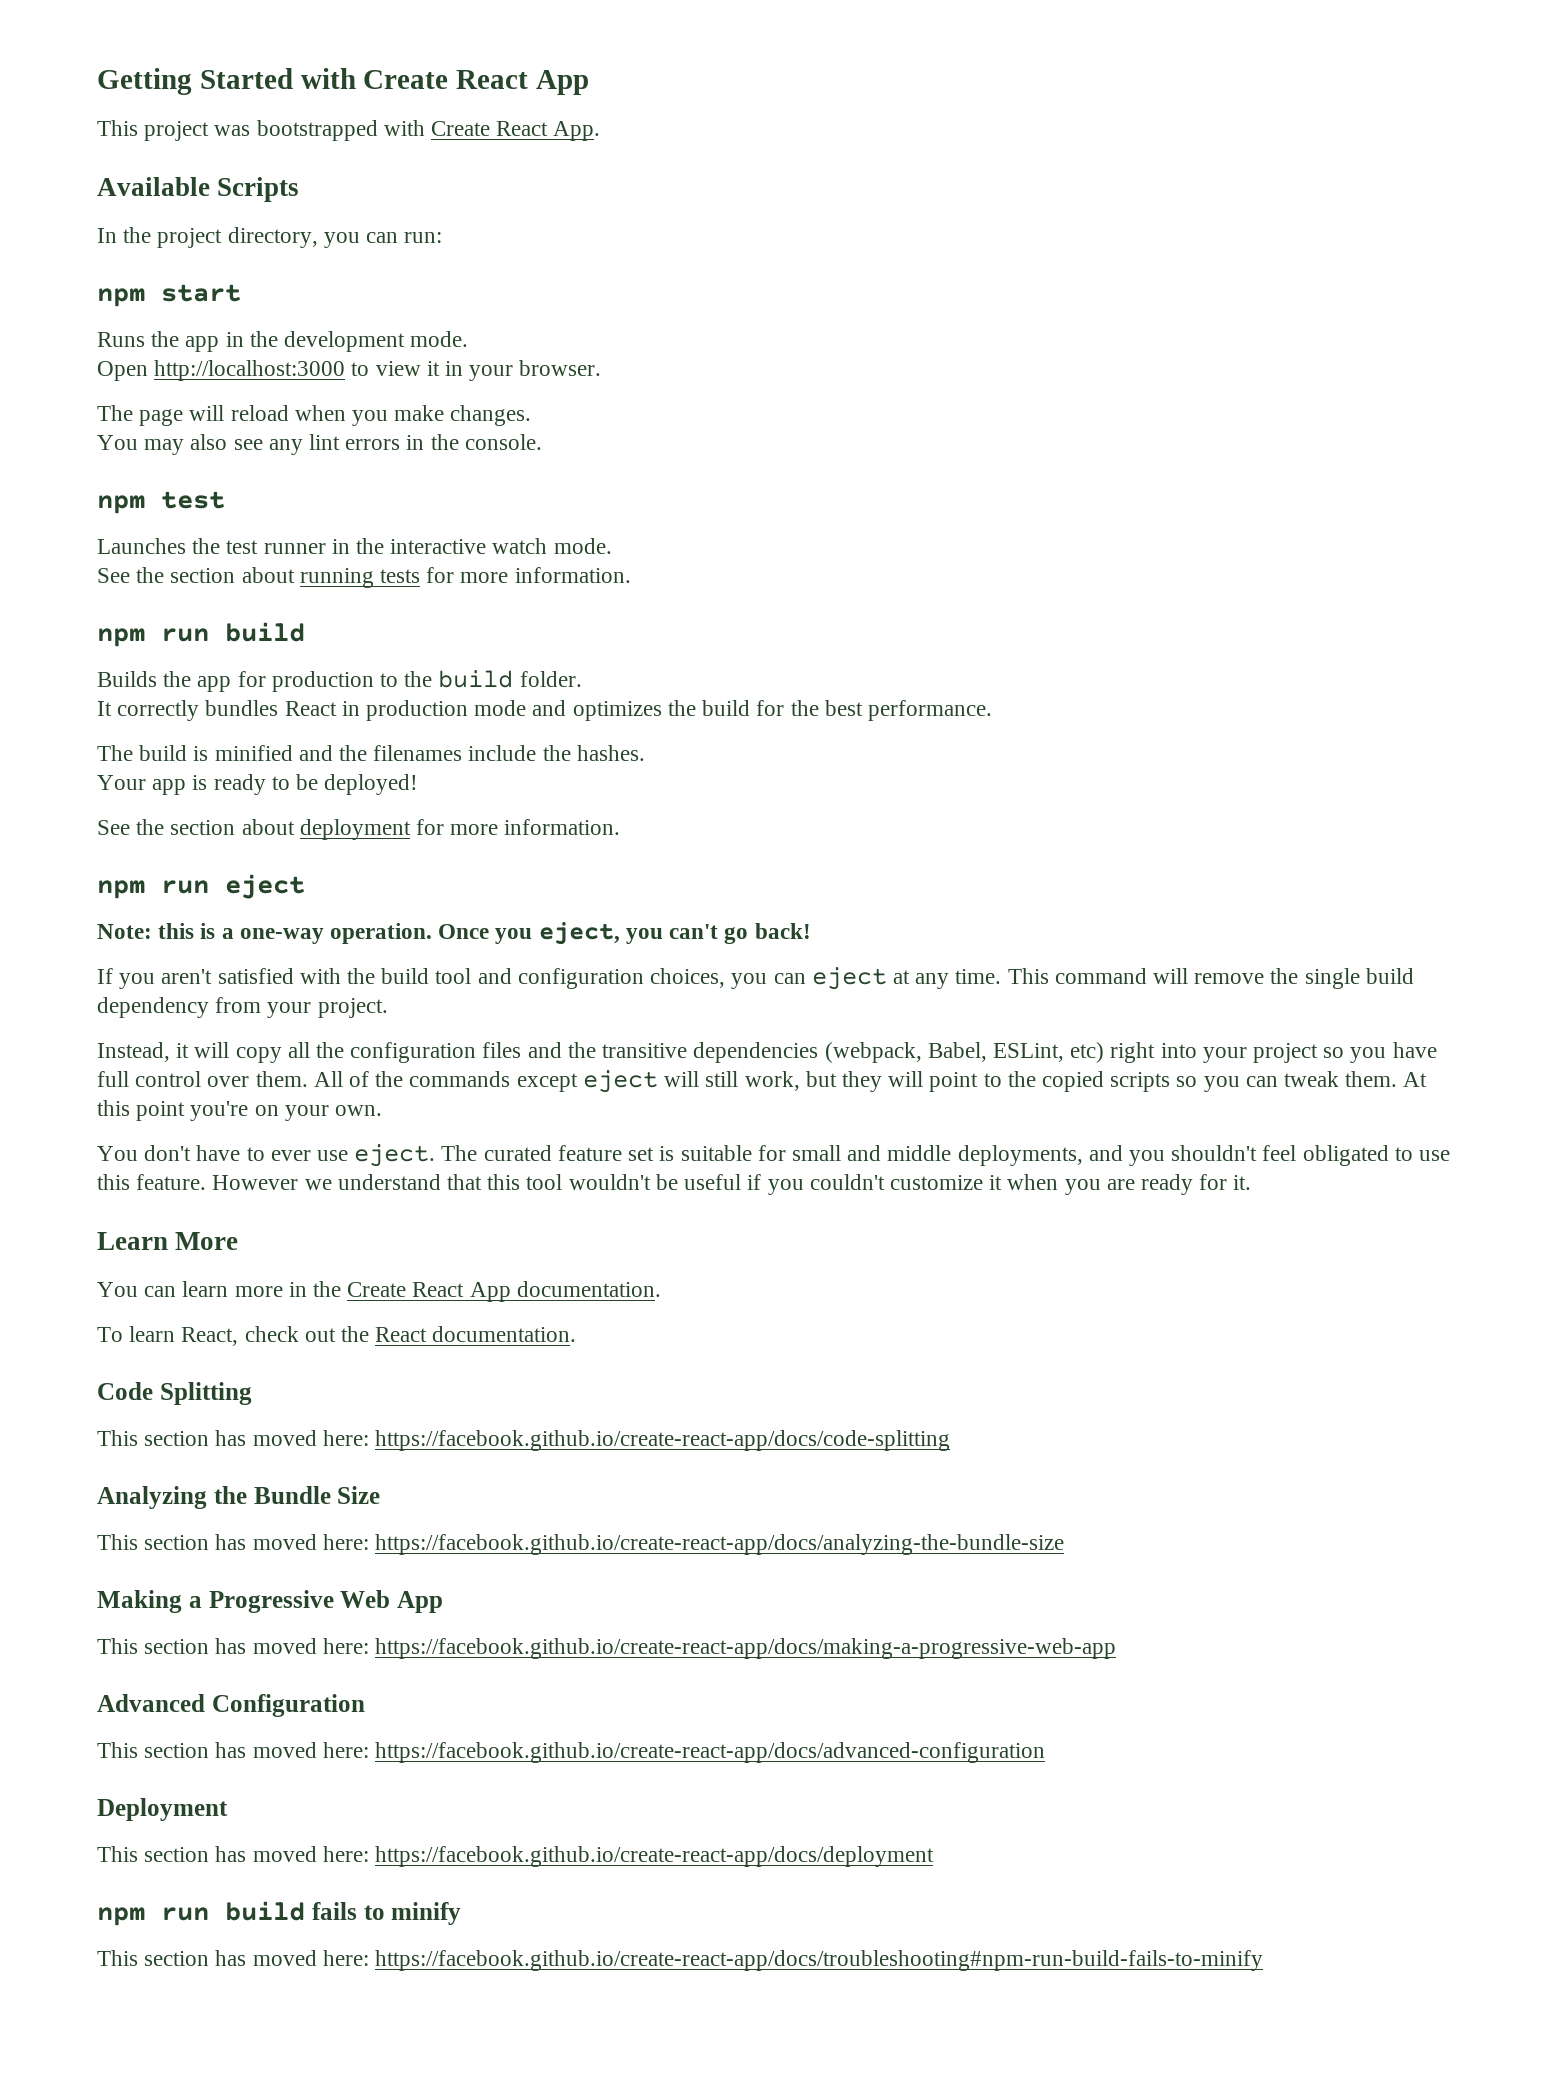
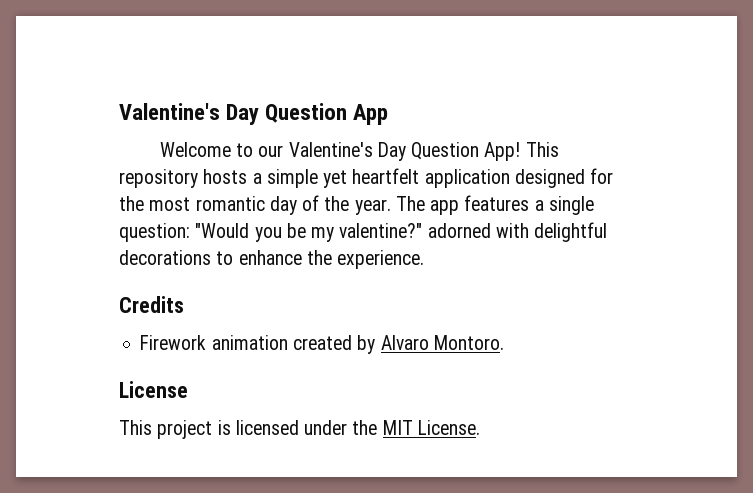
[97,68,590,95] [97,120,601,141] [97,177,300,202] [97,227,443,248] [97,284,241,307] [97,331,469,352] [97,360,602,381] [97,405,532,426] [97,434,542,455] [97,491,225,514] [97,538,612,554] [97,567,631,588] [97,622,305,647] [97,670,582,692] [97,700,992,721] [97,745,645,761] [97,774,419,795] [97,819,621,840] [97,874,305,899] [97,922,811,945] [97,967,1414,990] [97,997,388,1018] [97,1042,1437,1063] [97,1070,1428,1093] [97,1100,383,1121] [97,1144,1451,1167] [97,1174,1252,1195] [97,1232,239,1250] [97,1281,661,1302] [97,1326,577,1346] [97,1382,252,1405] [97,1430,951,1451] [97,1486,381,1509] [97,1534,1065,1555] [97,1590,443,1613] [97,1638,1117,1659] [97,1694,365,1717] [97,1742,1046,1763] [97,1798,228,1821] [97,1846,935,1867] [97,1901,462,1926] [97,1950,1264,1971] Getting Started with Create React App // This project was bootstrapped with Create React App. // Available Scripts // In the project directory, you can run: // npm start // Runs the app in the development mode. // Open http://localhost:3000 to view it in your browser. // The page will reload when you make changes. // You may also see any lint errors in the console. // npm test // Launches the test runner in the interactive watch mode. // See the section about running tests for more information. // npm run build // Builds the app for production to the build folder. // It correctly bundles React in production mode and optimizes the build for the best performance. // The build is minified and the filenames include the hashes. // Your app is ready to be deployed! // See the section about deployment for more information. // npm run eject // Note: this is a one-way operation. Once you eject, you can't go back! // If you aren't satisfied with the build tool and configuration choices, you can eject at any time. This command will remove the single build dependency from your project. // Instead, it will copy all the configuration files and the transitive dependencies (webpack, Babel, ESLint, etc) right into your project so you have full control over them. All of the commands except eject will still work, but they will point to the copied scripts so you can tweak them. At this point you're on your own. // You don't have to ever use eject. The curated feature set is suitable for small and middle deployments, and you shouldn't feel obligated to use this feature. However we understand that this tool wouldn't be useful if you couldn't customize it when you are ready for it. // Learn More // You can learn more in the Create React App documentation. // To learn React, check out the React documentation. // Code Splitting // This section has moved here: https://facebook.github.io/create-react-app/docs/code-splitting // Analyzing the Bundle Size // This section has moved here: https://facebook.github.io/create-react-app/docs/analyzing-the-bundle-size // Making a Progressive Web App // This section has moved here: https://facebook.github.io/create-react-app/docs/making-a-progressive-web-app // Advanced Configuration // This section has moved here: https://facebook.github.io/create-react-app/docs/advanced-configuration // Deployment // This section has moved here: https://facebook.github.io/create-react-app/docs/deployment // npm run build fails to minify // This section has moved here: https://facebook.github.io/create-react-app/docs/troubleshooting#npm-run-build-fails-to-minify -> [119,103,389,125] [159,142,559,161] [119,168,614,188] [119,195,594,215] [119,222,608,242] [119,250,425,269] [119,296,184,313] [140,335,504,354] [119,381,188,398] [119,420,480,439] Valentine's Day Question App // Welcome to our Valentine's Day Question App! This repository hosts a simple yet heartfelt application designed for the most romantic day of the year. The app features a single question: "Would you be my valentine?" adorned with delightful decorations to enhance the experience. // Credits // Firework animation created by Alvaro Montoro. // License // This project is licensed under the MIT License.

